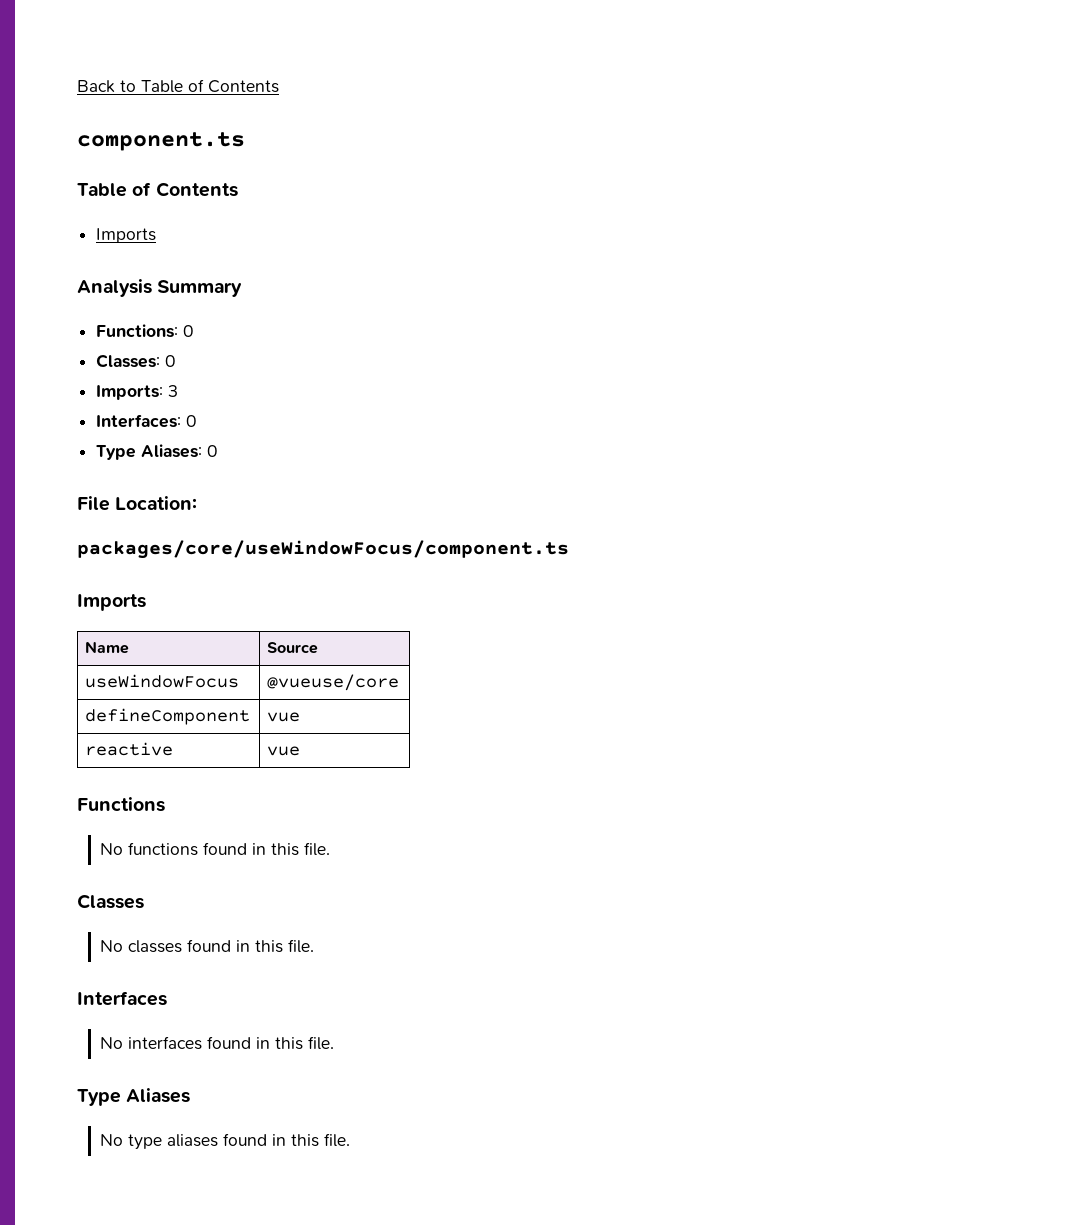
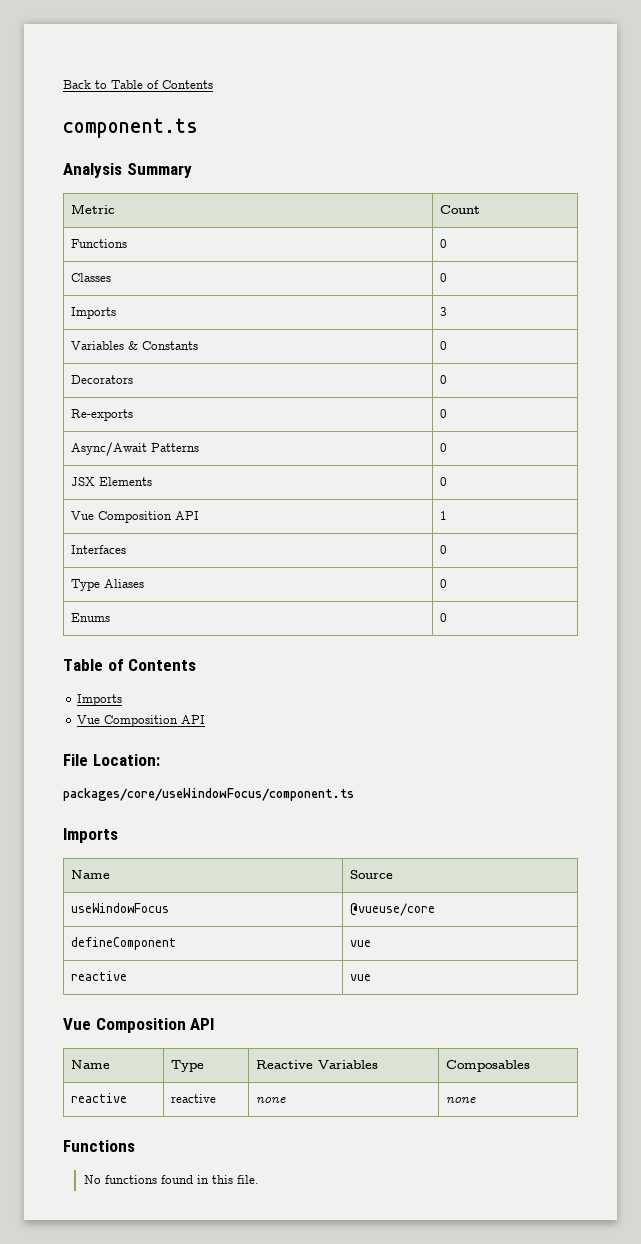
[77,182,238,197] [96,228,157,243] [77,279,243,297] [96,324,195,338] [96,354,177,368] [96,385,179,400] [96,414,198,428] [96,444,219,460] Table of Contents // Imports // Analysis Summary // Functions: 0 // Classes: 0 // Imports: 3 // Interfaces: 0 // Type Aliases: 0 -> [63,163,192,178] [70,204,115,214] [439,205,480,214] [70,239,127,248] [439,239,447,248] [70,273,111,282] [439,273,447,282] [70,307,116,319] [439,307,447,316] [70,341,198,350] [439,341,447,350] [70,375,133,384] [439,375,447,384] [70,409,133,421] [439,409,447,418] [70,442,199,456] [439,443,447,452] [70,477,152,486] [439,477,447,486] [70,511,199,523] [439,511,447,520] [70,545,126,554] [439,545,447,554] [70,579,144,591] [439,579,447,588] [70,613,110,622] [439,613,447,622] [63,659,197,671] [77,694,123,706] [77,715,206,727] Analysis Summary // Metric | Count // Functions | 0 // Classes | 0 // Imports | 3 // Variables & Constants | 0 // Decorators | 0 // Re-exports | 0 // Async/Await Patterns | 0 // JSX Elements | 0 // Vue Composition API | 1 // Interfaces | 0 // Type Aliases | 0 // Enums | 0 // Table of Contents // Imports // Vue Composition API
(301, 751) none -> [63,1018,215,1033] [70,1060,110,1069] [170,1060,204,1072] [255,1060,378,1069] [445,1060,530,1072] [70,1093,127,1103] [170,1094,216,1103] [255,1097,286,1103] [445,1097,476,1103] // Vue Composition API // Name | Type | Reactive Variables | Composables // reactive | reactive | none | none
[77,894,144,909] [100,939,315,953] [77,991,167,1006] [100,1036,335,1050] [77,1088,191,1106] [100,1133,351,1150] // Classes // No classes found in this file. // Interfaces // No interfaces found in this file. // Type Aliases // No type aliases found in this file. -> (259, 1179) none

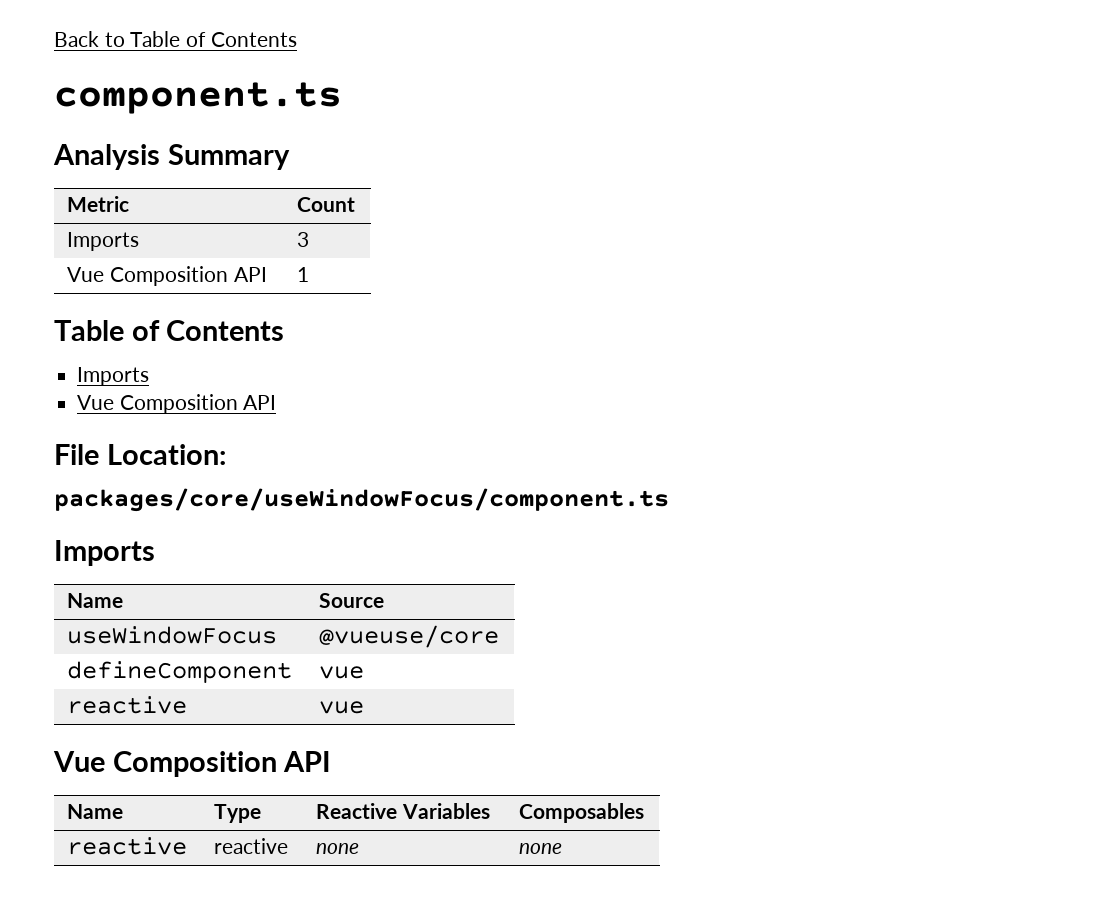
[70,239,127,248] [439,239,447,248] [70,273,111,282] [439,273,447,282] [70,307,116,319] [439,307,447,316] [70,341,198,350] [439,341,447,350] [70,375,133,384] [439,375,447,384] [70,409,133,421] [439,409,447,418] [70,442,199,456] [439,443,447,452] [70,477,152,486] [439,477,447,486] [70,511,199,523] [439,511,447,520] [70,545,126,554] [439,545,447,554] [70,579,144,591] [439,579,447,588] [70,613,110,622] [439,613,447,622] Functions | 0 // Classes | 0 // Imports | 3 // Variables & Constants | 0 // Decorators | 0 // Re-exports | 0 // Async/Await Patterns | 0 // JSX Elements | 0 // Vue Composition API | 1 // Interfaces | 0 // Type Aliases | 0 // Enums | 0 -> [67,232,140,251] [297,232,310,247] [67,266,267,286] [297,267,310,282] Imports | 3 // Vue Composition API | 1
[63,1140,135,1152] [83,1175,259,1184] // Functions // No functions found in this file. -> (563, 848) none

